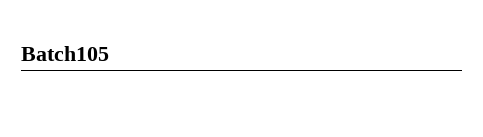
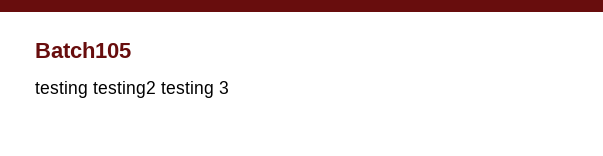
(109, 53) none -> [35,81,229,98] // testing testing2 testing 3

